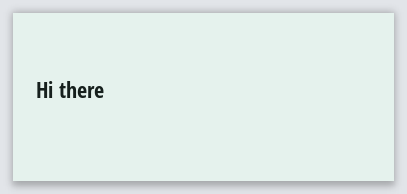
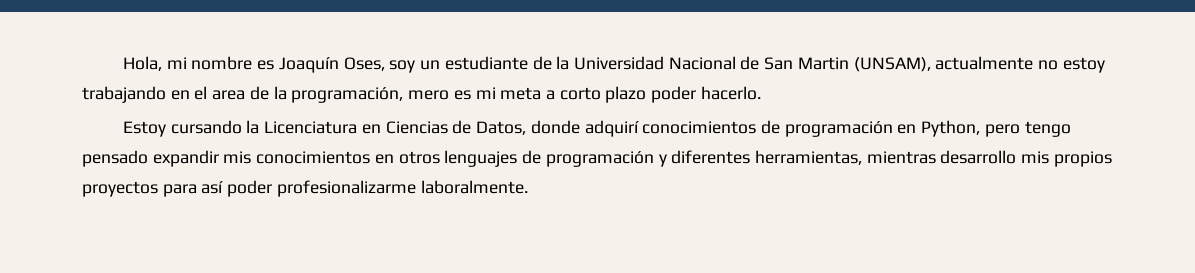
[36,81,104,98] Hi there -> [123,56,1105,73] [82,86,761,103] [123,120,1071,137] [82,150,1112,167] [82,180,528,197] Hola, mi nombre es Joaquín Oses, soy un estudiante de la Universidad Nacional de San Martin (UNSAM), actualmente no estoy trabajando en el area de la programación, mero es mi meta a corto plazo poder hacerlo. // Estoy cursando la Licenciatura en Ciencias de Datos, donde adquirí conocimientos de programación en Python, pero tengo pensado expandir mis conocimientos en otros lenguajes de programación y diferentes herramientas, mientras desarrollo mis propios proyectos para así poder profesionalizarme laboralmente.

